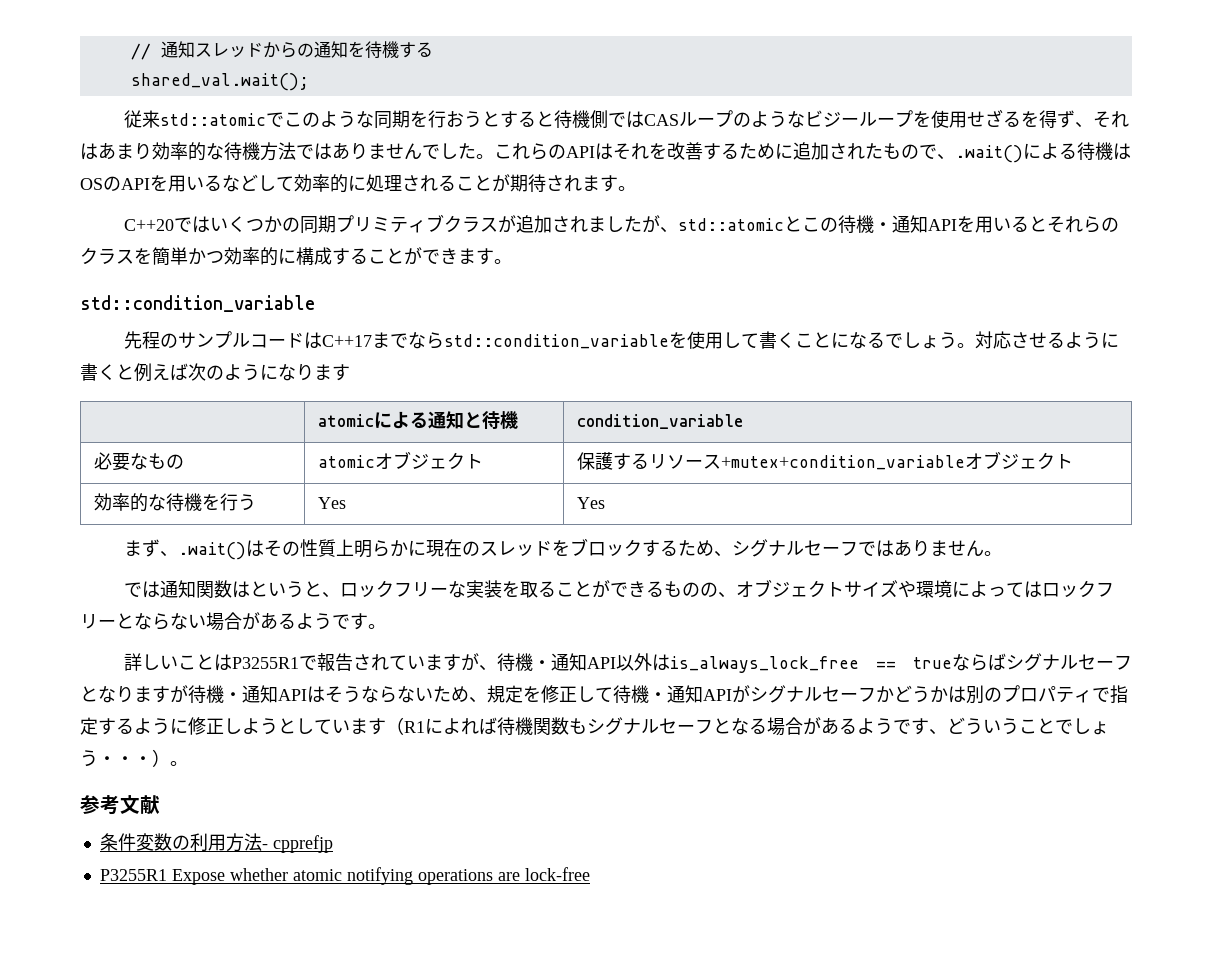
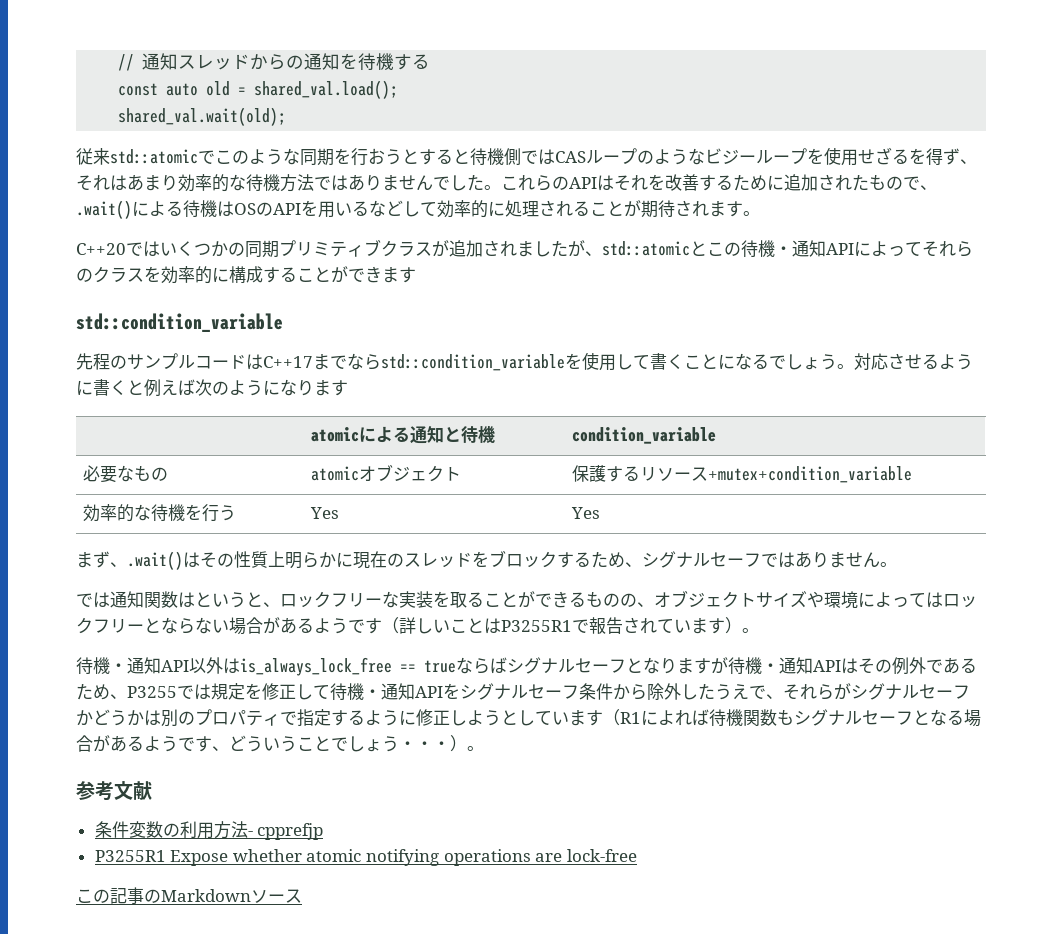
[130,73,309,91] shared_val.wait(); -> [118,80,399,99] [118,107,287,126] const auto old = shared_val.load(); // shared_val.wait(old);
[957,216,1048,233] を用いると -> [854,241,922,257] によって
[152,247,224,266] 簡単かつ -> (161, 274) none
[494,259,512,264] 。 -> (416, 275) none
[964,451,1073,470] オブジェクト -> (913, 474) none
[368,624,386,629] 。 // -> [382,617,399,634] （
[461,653,498,671] が、 -> [725,617,759,634] ）。 //
[343,686,487,703] うならないため、 -> [875,657,977,675] [76,683,211,700] の例外であるため、P3255では
(732, 695) none -> [443,683,834,700] をシグナルセーフ条件から除外したうえで、それら
(590, 874) none -> [76,887,302,904] // この記事のMarkdownソース

